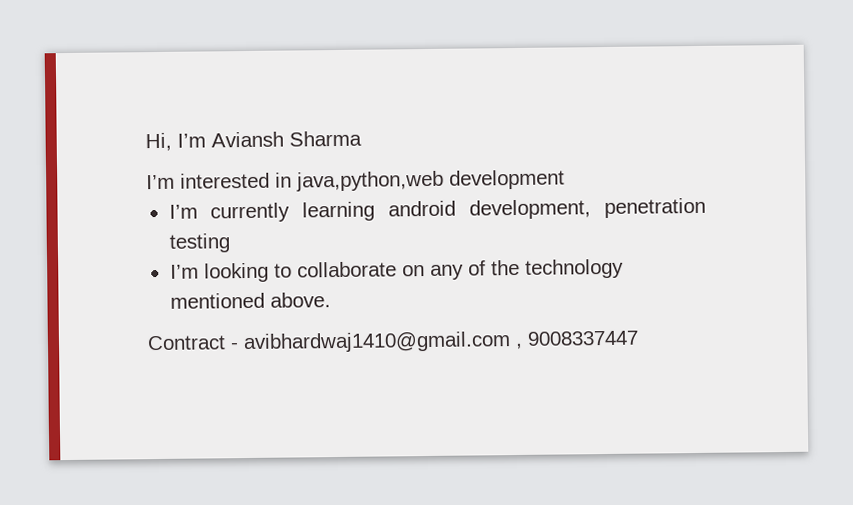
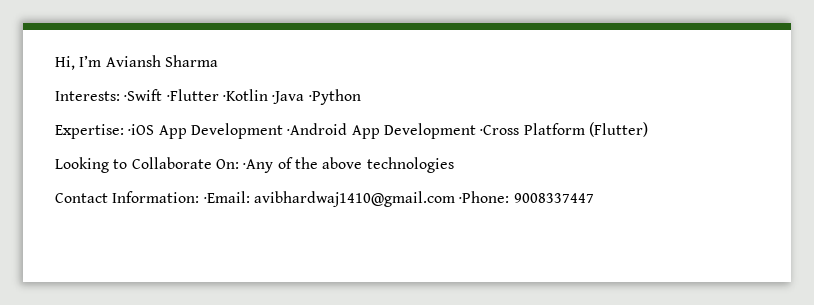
[146,169,565,192] [168,197,706,223] [168,233,230,253] [169,258,624,283] [169,292,331,309] [147,331,523,354] I’m interested in java,python,web development // I’m currently learning android development, penetration testing // I’m looking to collaborate on any of the technology mentioned above. // Contract - avibhardwaj1410@gmail.com , -> [55,89,361,105] [55,122,648,139] [55,157,454,173] [55,191,510,207] Interests: ·Swift ·Flutter ·Kotlin ·Java ·Python // Expertise: ·iOS App Development ·Android App Development ·Cross Platform (Flutter) // Looking to Collaborate On: ·Any of the above technologies // Contact Information: ·Email: avibhardwaj1410@gmail.com ·Phone:

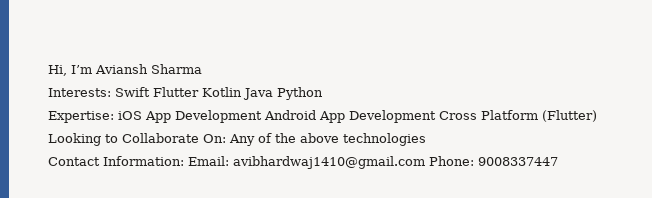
[124,89,361,105] ·Swift ·Flutter ·Kotlin ·Java ·Python -> [115,87,323,100] Swift Flutter Kotlin Java Python
[128,123,520,139] ·iOS App Development ·Android App Development ·Cross -> [118,110,477,123] iOS App Development Android App Development Cross
[243,159,274,173] ·Any -> [229,134,255,146] Any
[203,191,510,207] ·Email: avibhardwaj1410@gmail.com ·Phone: -> [188,156,474,169] Email: avibhardwaj1410@gmail.com Phone:

